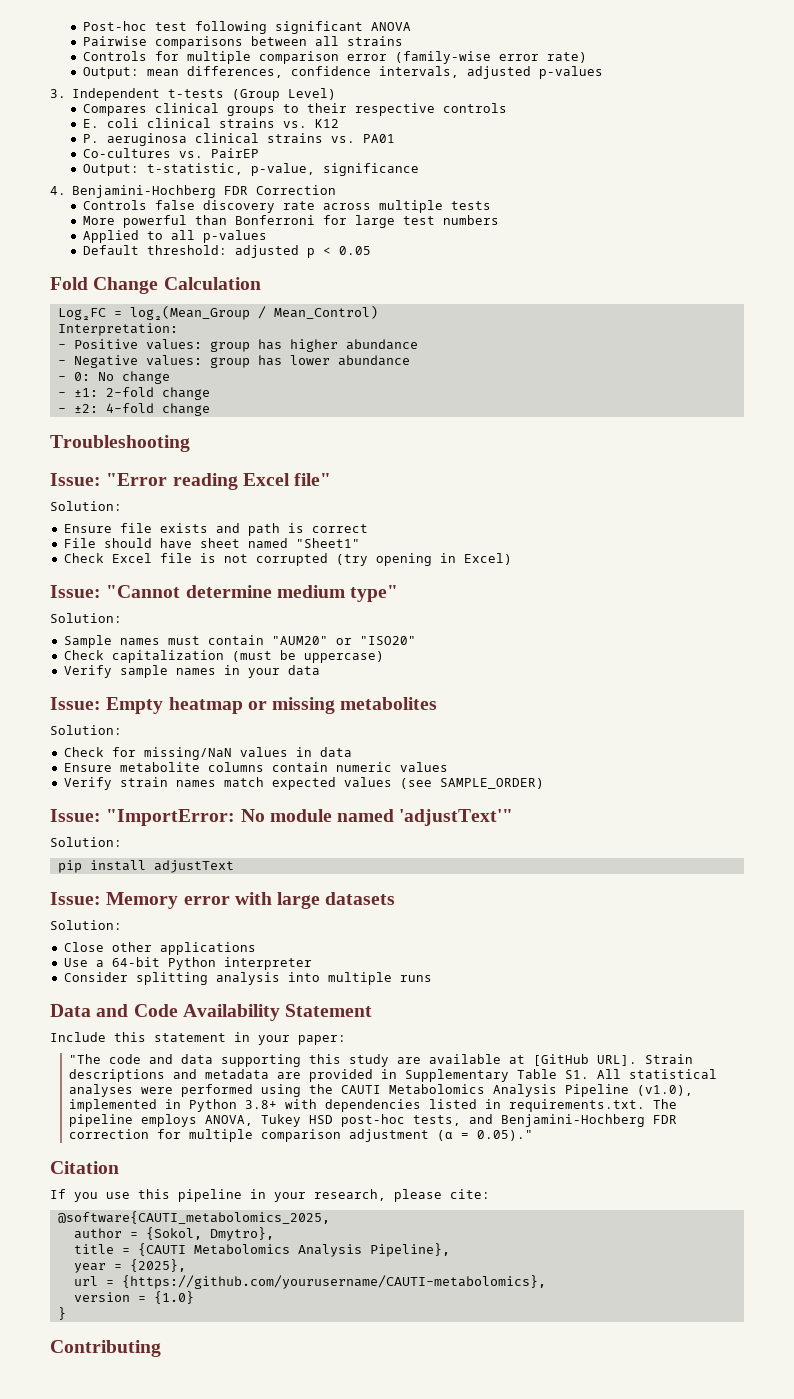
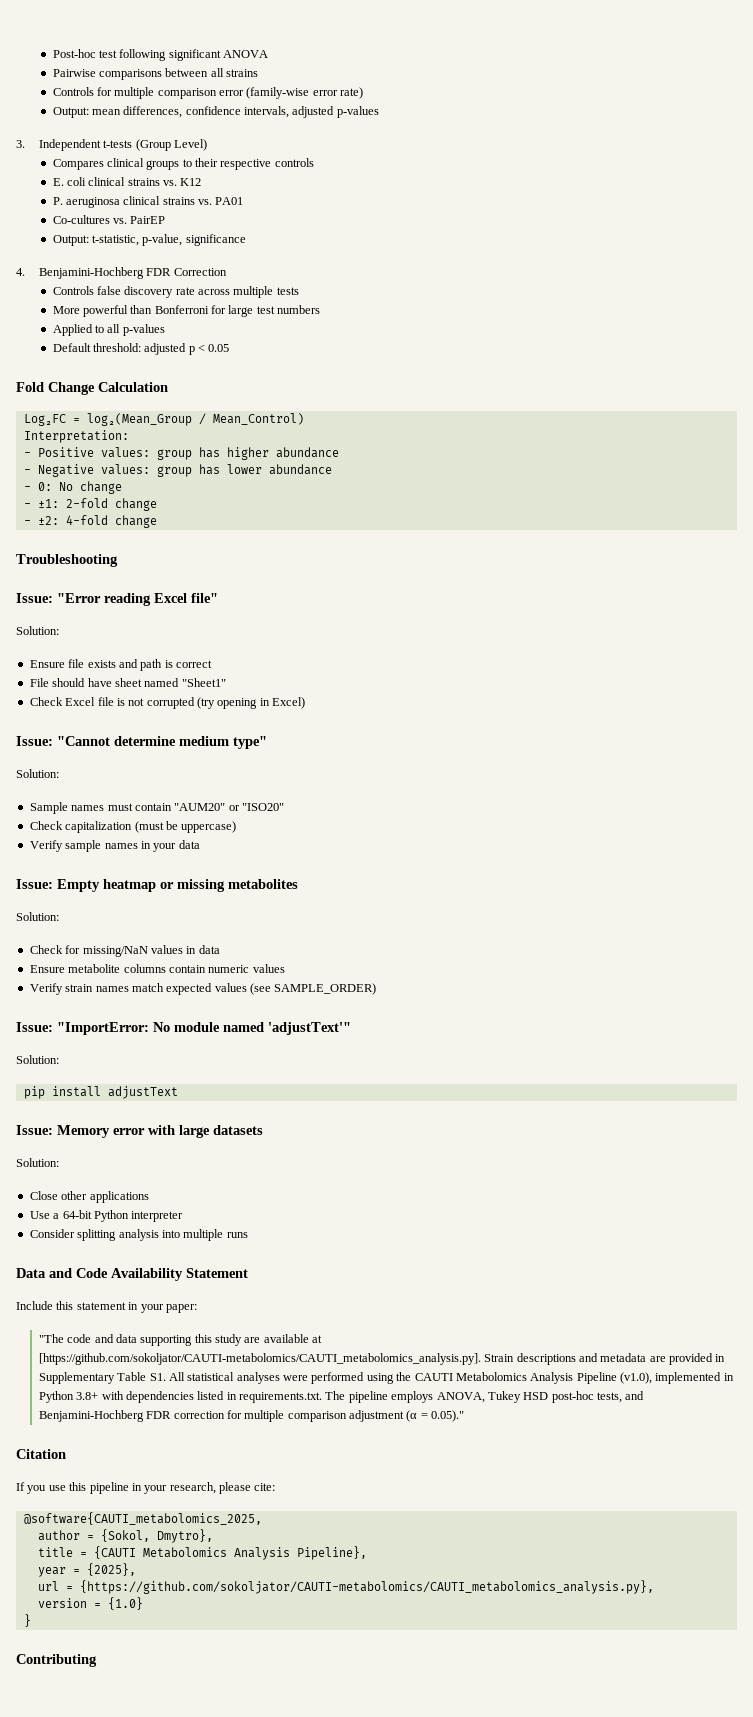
[532,1054,637,1066] [GitHub URL]. -> [38,1353,481,1365] [https://github.com/sokoljator/CAUTI-metabolomics/CAUTI_metabolomics_analysis.py].
[121,1275,546,1289] {https://github.com/yourusername/CAUTI-metabolomics}, -> [79,1580,654,1594] {https://github.com/sokoljator/CAUTI-metabolomics/CAUTI_metabolomics_analysis.py},

